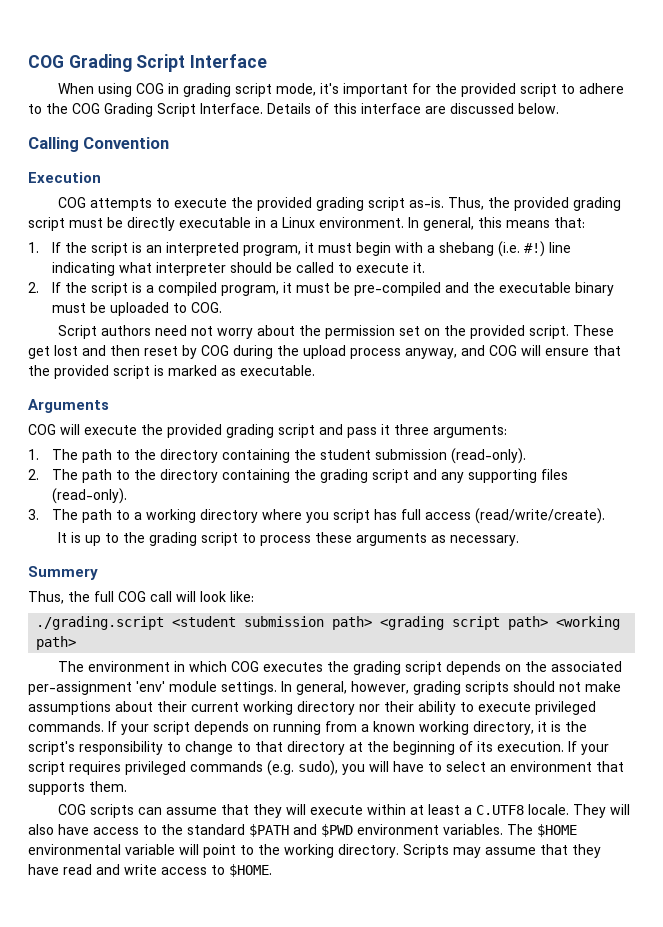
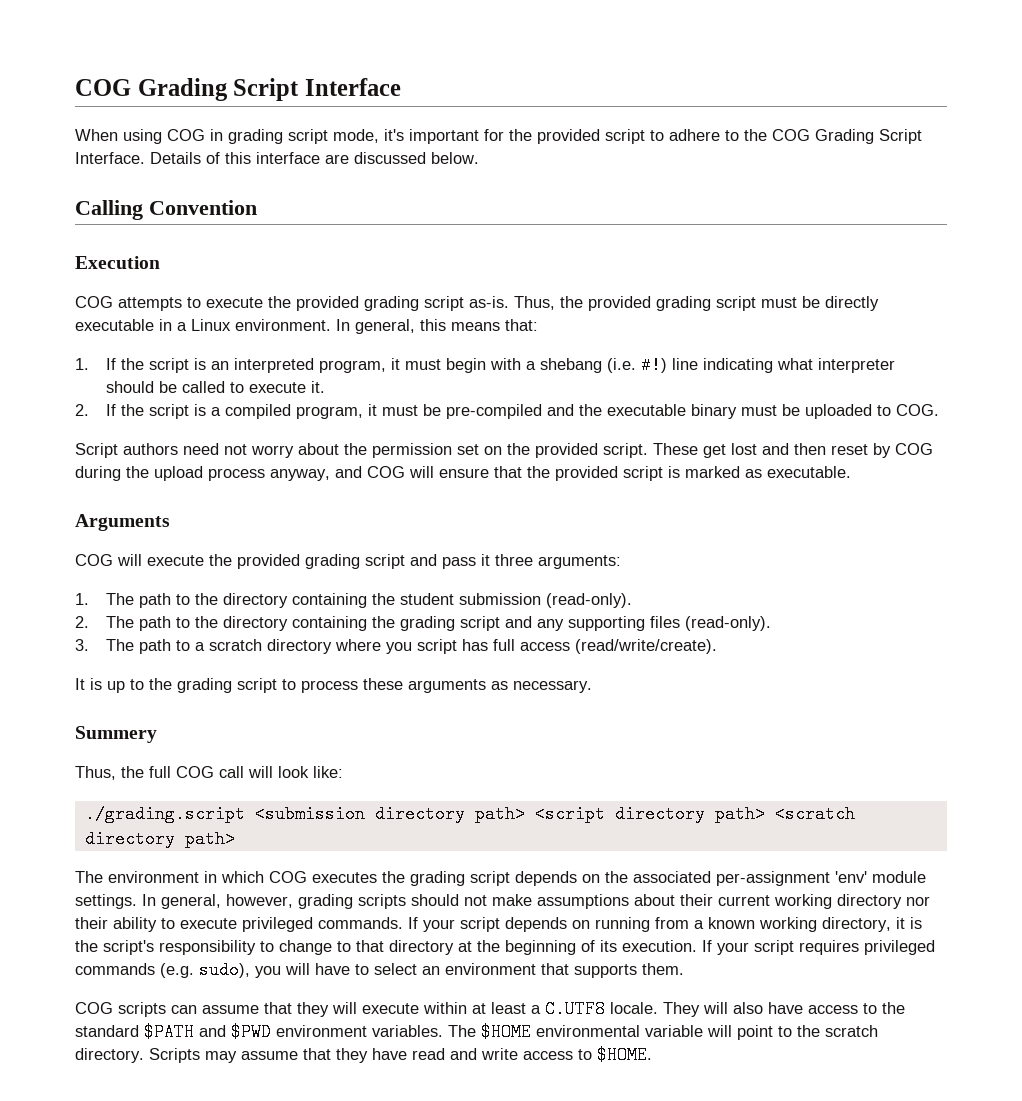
[146,509,197,523] working -> [208,639,262,651] scratch
[172,616,621,630] <student submission path> <grading script path> <working -> [254,805,855,823] [84,830,175,848] <submission directory path> <script directory path> <scratch directory
[284,844,334,858] working -> [825,1025,878,1037] scratch

